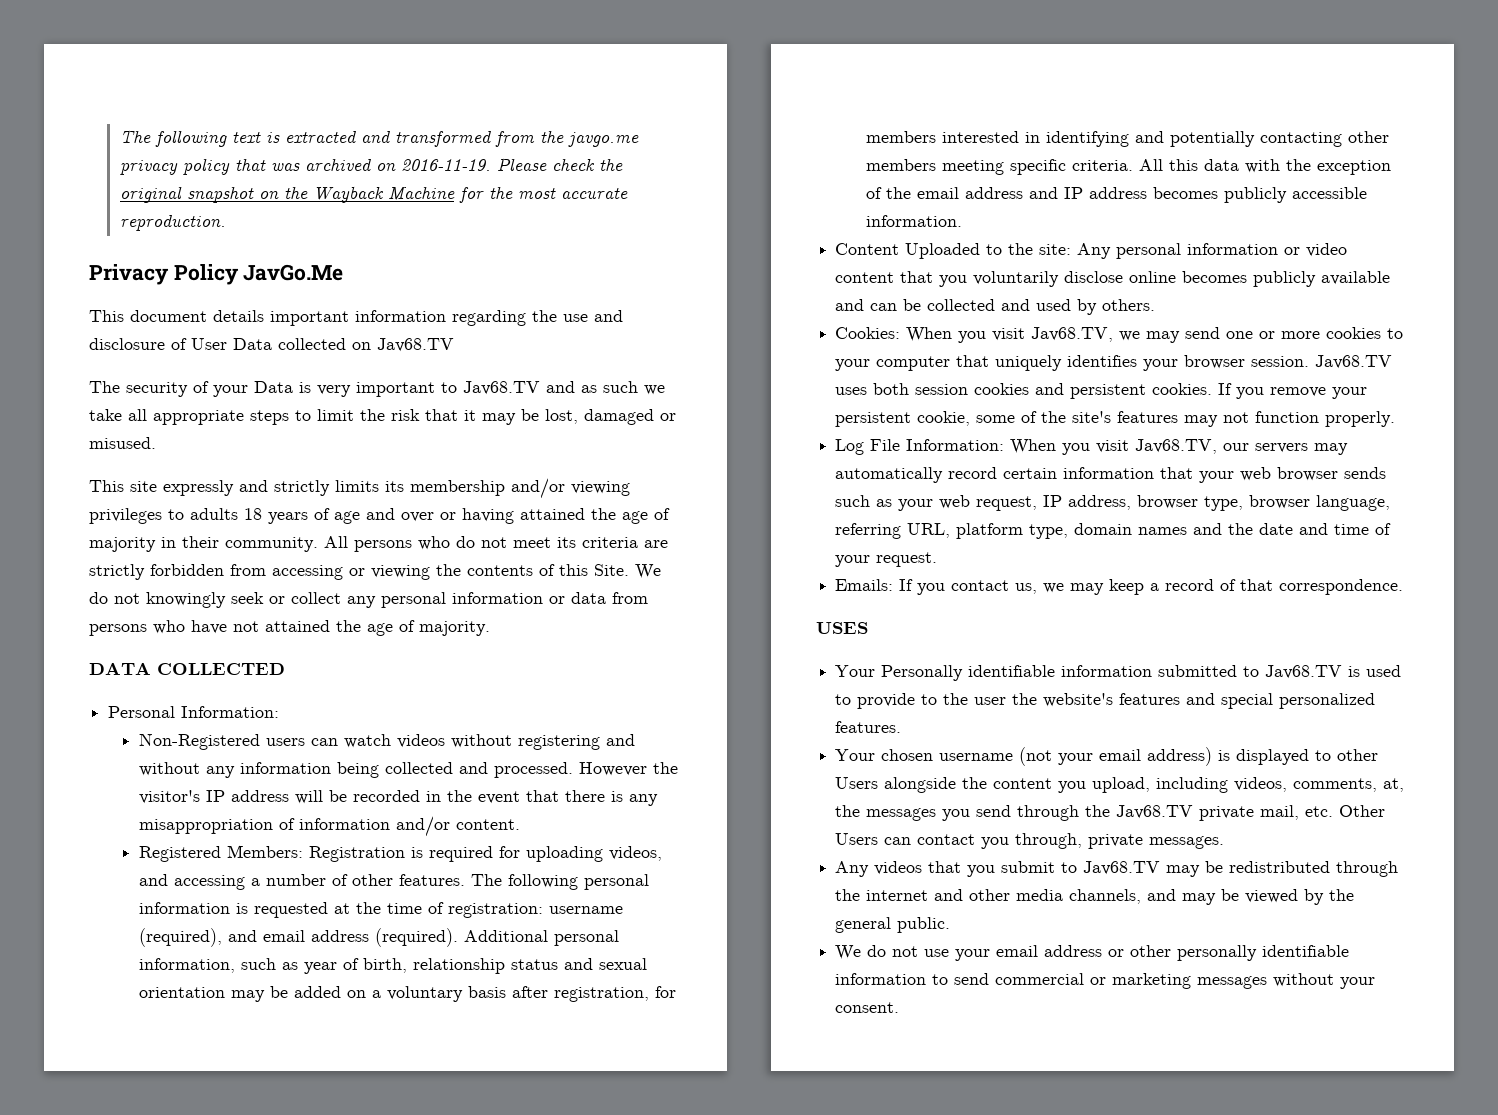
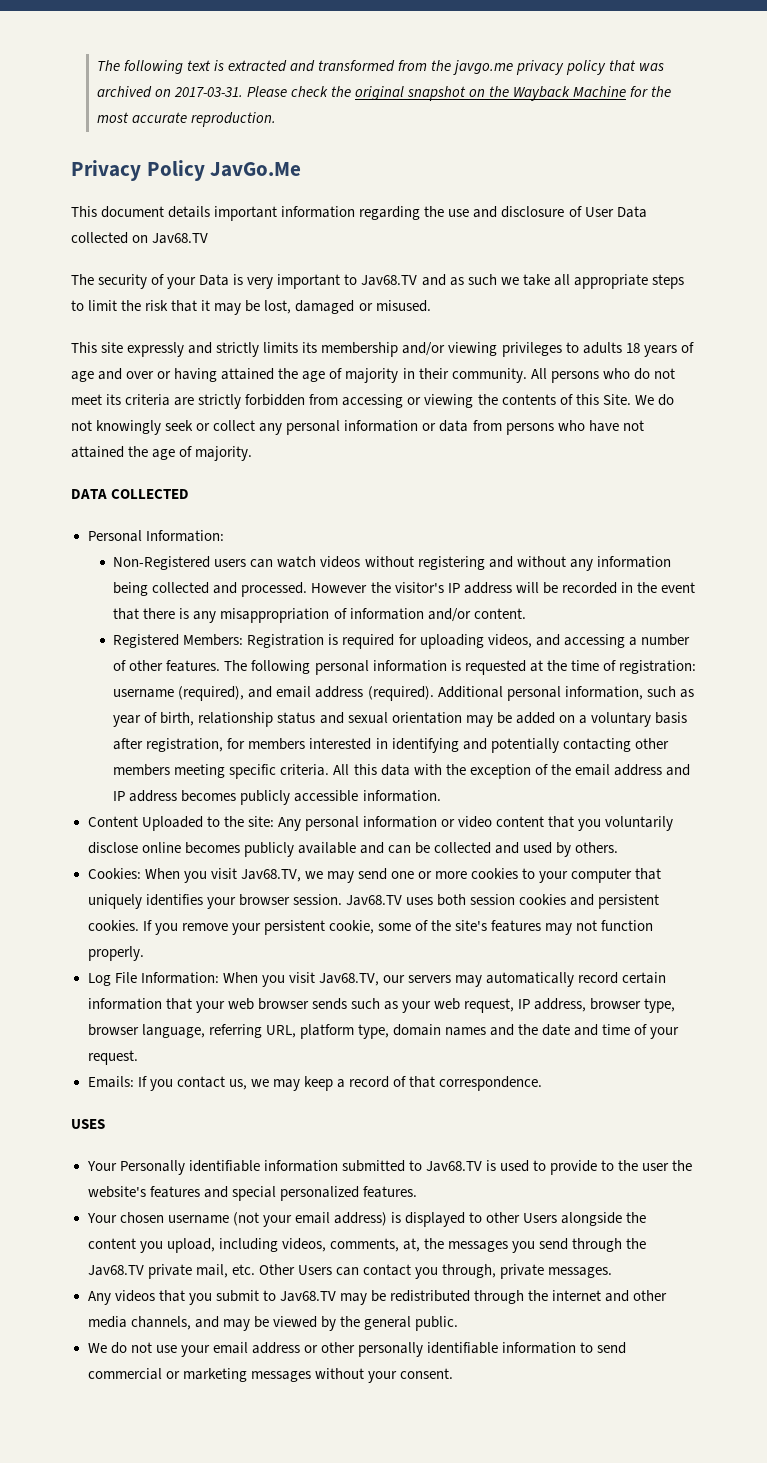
[400,159,491,171] 2016-11-19. -> [173,87,243,97] 2017-03-31.

